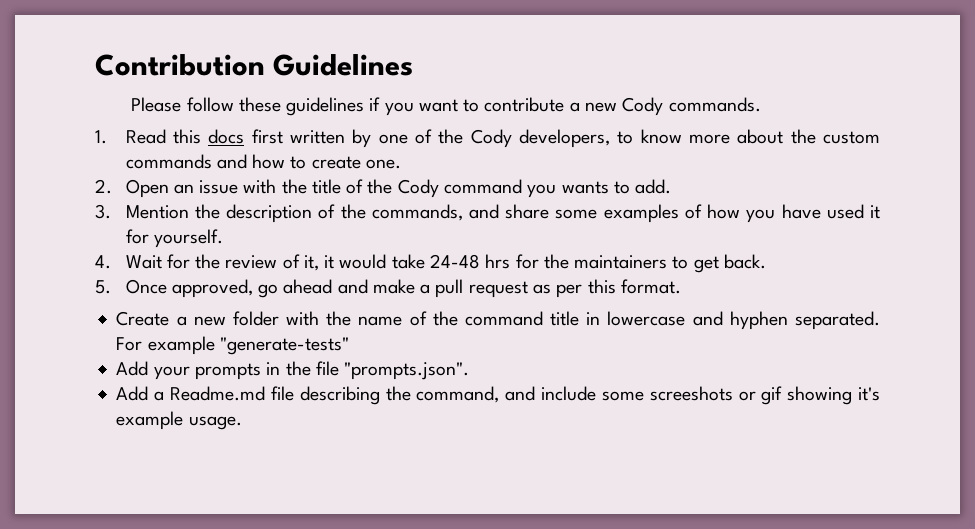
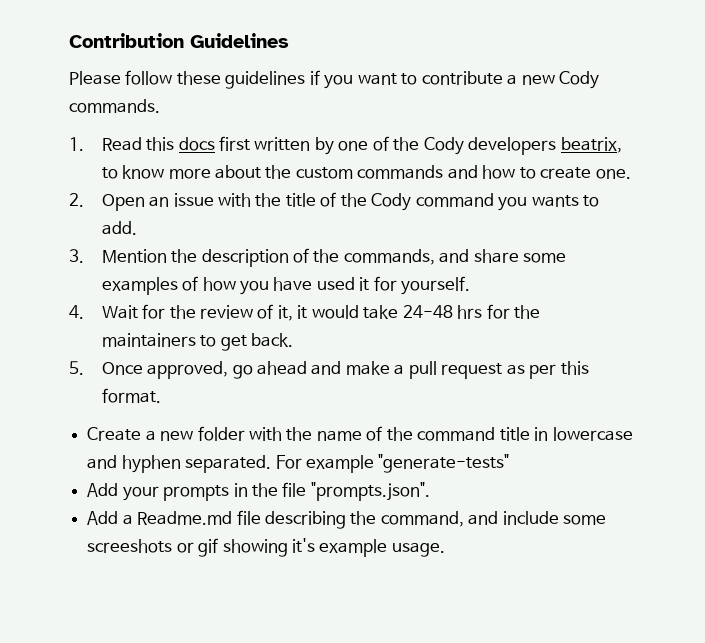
[518,129,610,148] developers, -> [468,137,622,155] developers beatrix,

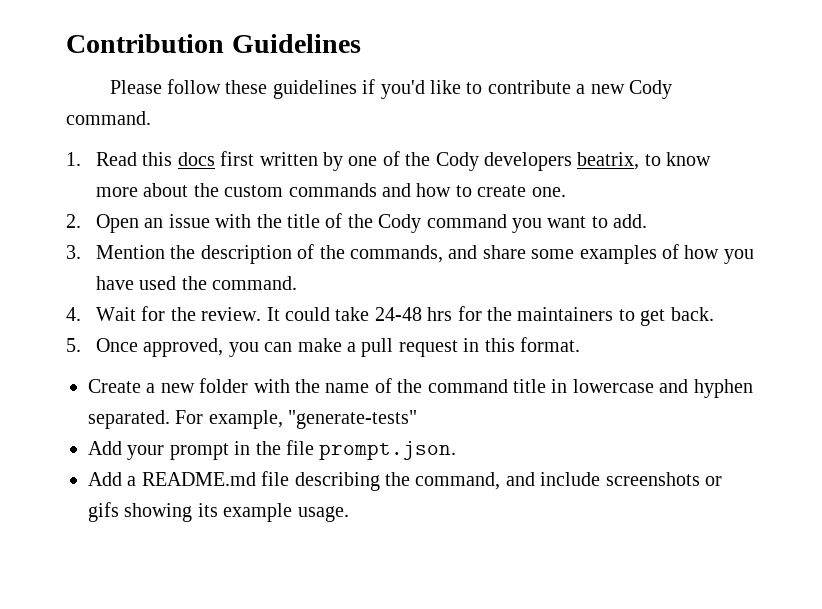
[324,73,397,89] you want -> [380,80,462,99] you'd like
[69,99,160,113] commands. -> [66,111,151,125] command.
[531,195,579,207] wants -> [547,216,587,228] want
[359,276,471,295] it for yourself. -> [181,276,298,290] the command.
[199,304,359,321] review of it, it would -> [201,307,331,321] review. It could
[232,361,342,379] go ahead and -> [228,342,293,357] you can
[506,364,557,379] as per -> [463,338,480,352] in
[305,455,374,473] example -> [208,410,283,429] example,
[163,485,230,501] prompts -> [169,443,229,460] prompt
[310,482,430,501] "prompts.json". -> [319,441,457,460] prompt.json.
[137,511,233,525] Readme.md -> [141,472,256,486] README.md
[563,515,607,525] [87,538,315,557] some screeshots or gif showing it's -> [605,472,722,486] [88,502,218,522] screenshots or gifs showing its

